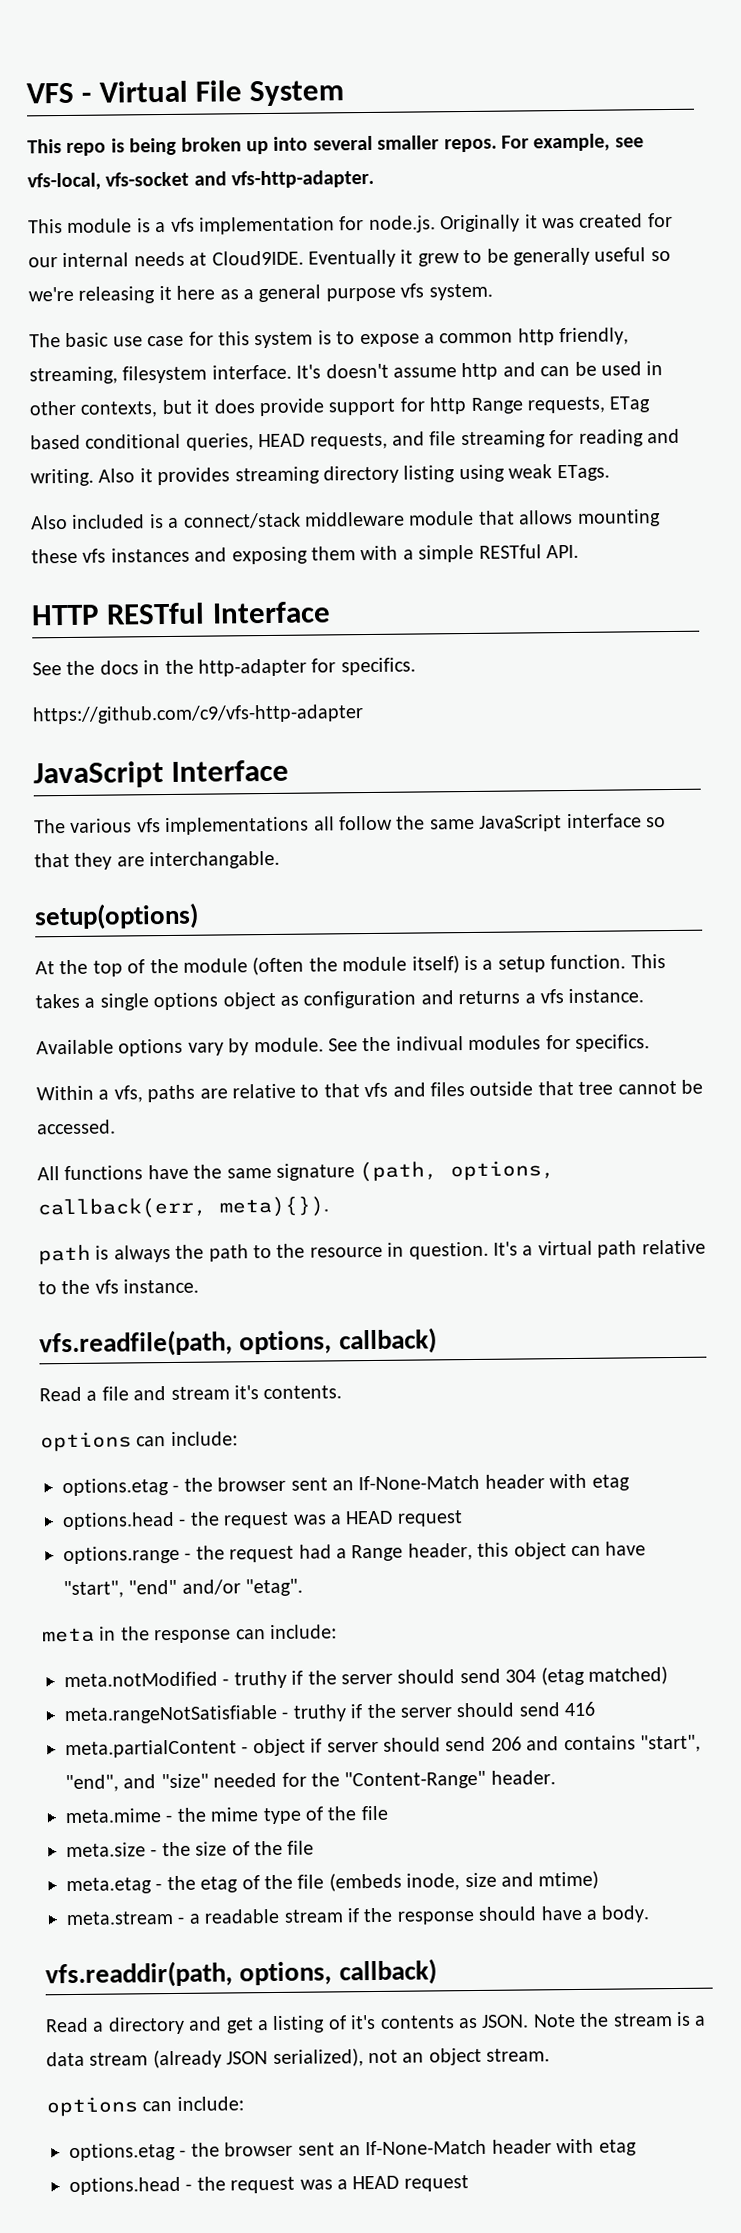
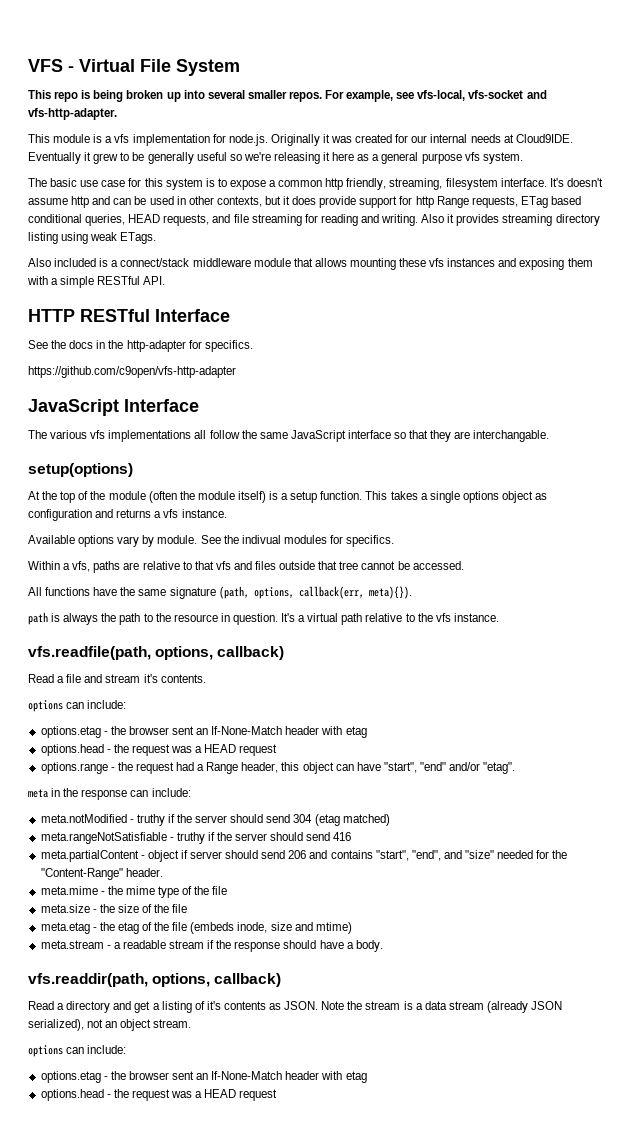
[32,704,364,725] https://github.com/c9/vfs-http-adapter -> [28,366,236,378] https://github.com/c9open/vfs-http-adapter

